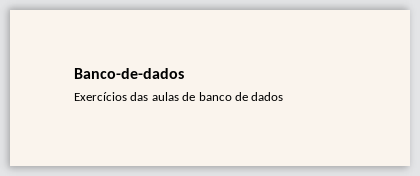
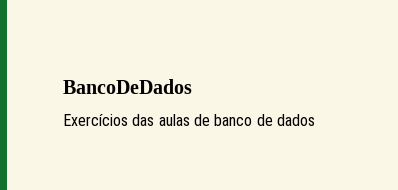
[74,68,184,79] Banco-de-dados -> [63,79,192,94] BancoDeDados

